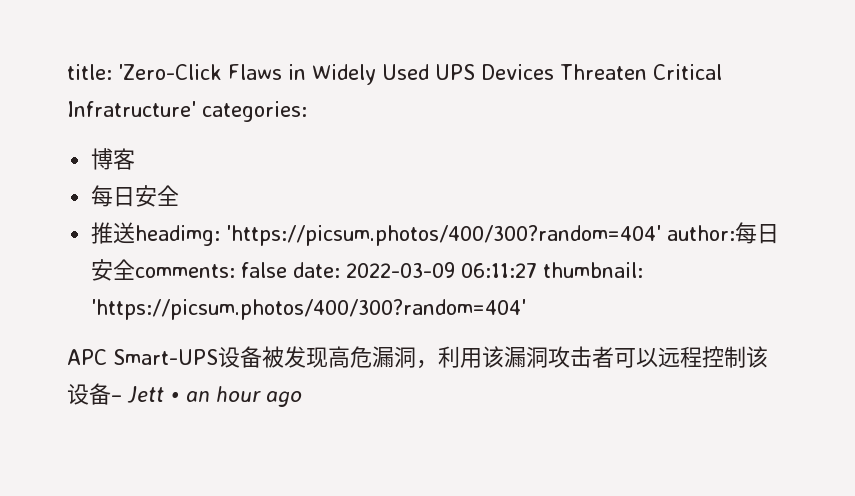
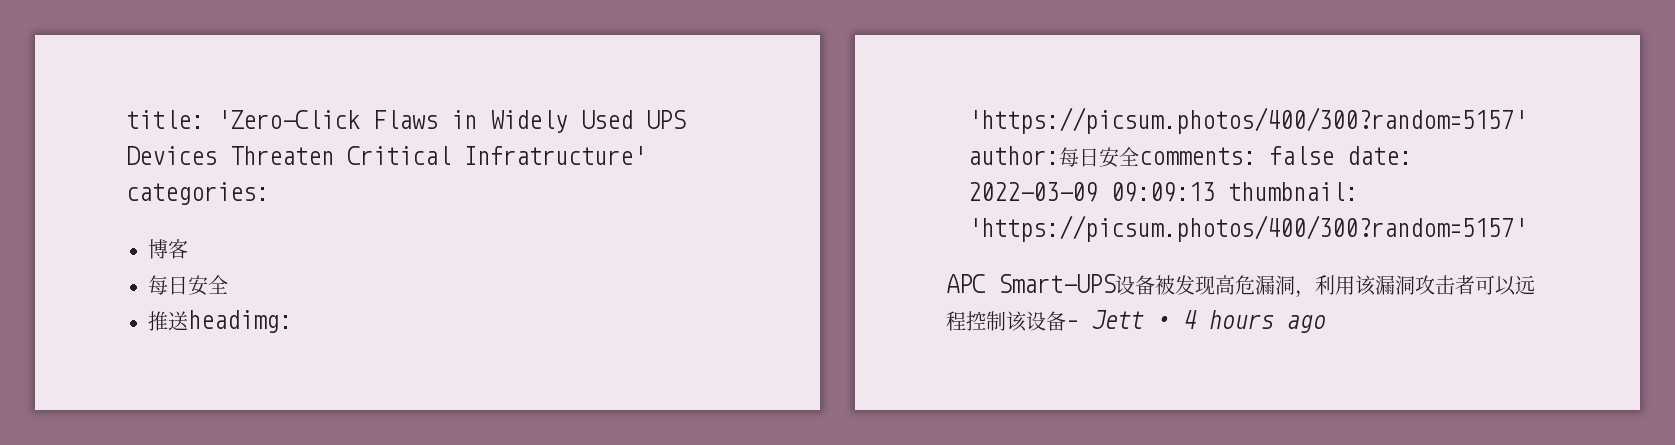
[226,225,662,246] 'https://picsum.photos/400/300?random=404' -> [968,107,1527,134] 'https://picsum.photos/400/300?random=5157'
[461,262,644,278] [91,299,527,320] 06:11:27 thumbnail: 'https://picsum.photos/400/300?random=404' -> [1111,182,1358,202] [968,215,1527,242] 09:09:13 thumbnail: 'https://picsum.photos/400/300?random=5157'
[186,386,261,402] an hour -> [1183,310,1274,329] 4 hours

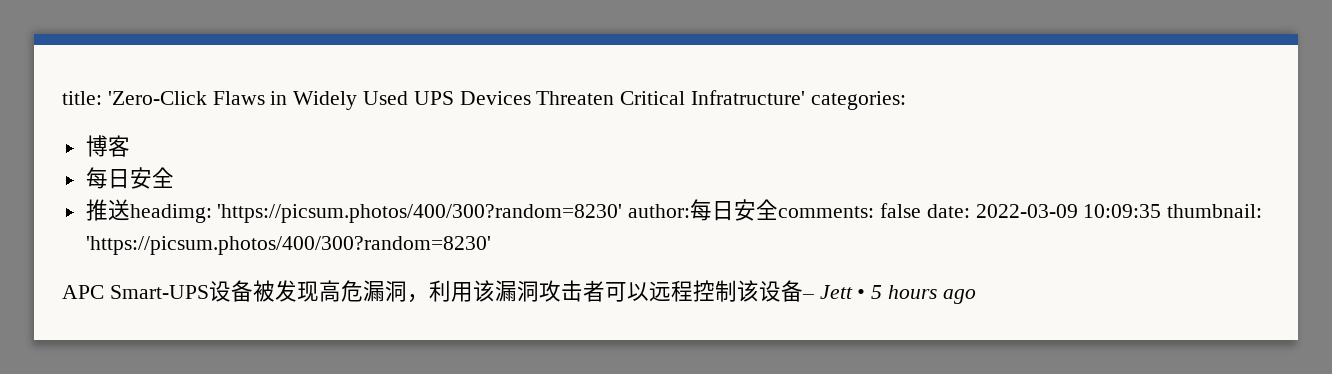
[968,107,1527,134] 'https://picsum.photos/400/300?random=5157' -> [217,204,623,223] 'https://picsum.photos/400/300?random=8230'
[1111,182,1358,202] [968,215,1527,242] 09:09:13 thumbnail: 'https://picsum.photos/400/300?random=5157' -> [1083,204,1263,218] [85,236,491,255] 10:09:35 thumbnail: 'https://picsum.photos/400/300?random=8230'
[1183,310,1197,329] 4 -> [871,285,883,299] 5

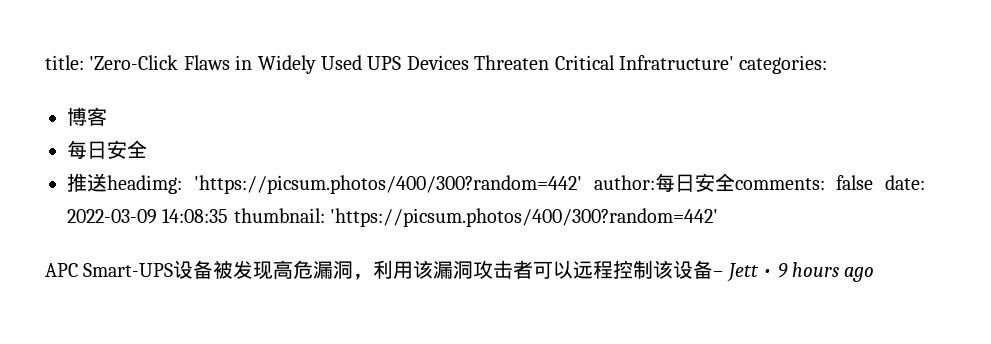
[217,204,623,223] 'https://picsum.photos/400/300?random=8230' -> [193,175,582,194] 'https://picsum.photos/400/300?random=442'
[1083,204,1263,218] [85,236,491,255] 10:09:35 thumbnail: 'https://picsum.photos/400/300?random=8230' -> [162,208,719,227] 14:08:35 thumbnail: 'https://picsum.photos/400/300?random=442'
[871,285,883,299] 5 -> [777,263,788,278] 9

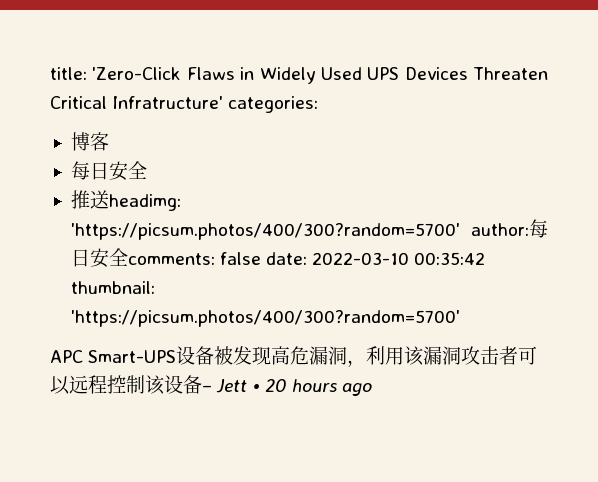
[193,175,582,194] 'https://picsum.photos/400/300?random=442' -> [70,223,460,240] 'https://picsum.photos/400/300?random=5700'
[67,208,719,227] 2022-03-09 14:08:35 thumbnail: 'https://picsum.photos/400/300?random=442' -> [312,252,486,265] [70,281,155,294] [70,310,460,327] 2022-03-10 00:35:42 thumbnail: 'https://picsum.photos/400/300?random=5700'
[777,263,788,278] 9 -> [265,379,287,392] 20

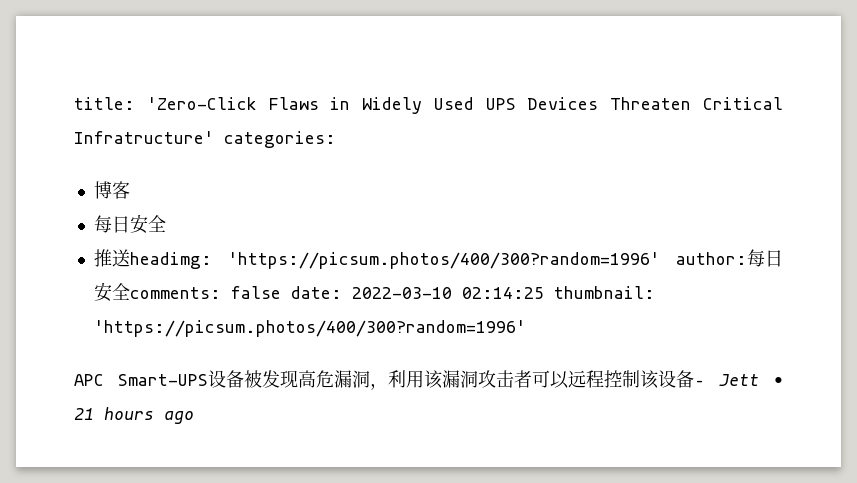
[70,223,460,240] 'https://picsum.photos/400/300?random=5700' -> [227,252,660,269] 'https://picsum.photos/400/300?random=1996'
[414,252,486,265] [70,281,155,294] [70,310,460,327] 00:35:42 thumbnail: 'https://picsum.photos/400/300?random=5700' -> [461,286,655,299] [93,320,526,337] 02:14:25 thumbnail: 'https://picsum.photos/400/300?random=1996'
[265,379,287,392] 20 -> [74,408,94,420] 21

